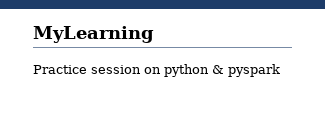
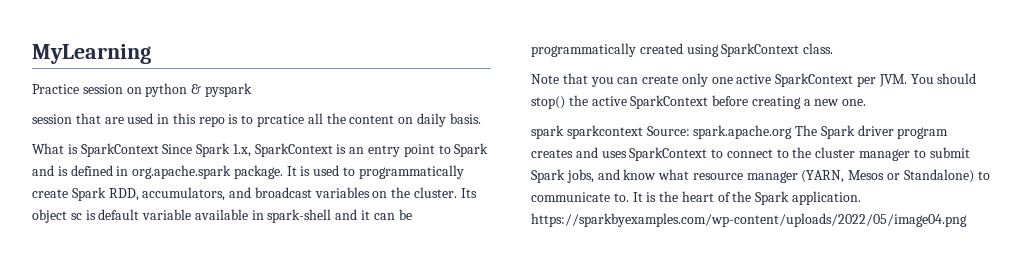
(280, 70) none -> [32,113,481,127] [32,143,489,157] [32,165,464,179] [32,187,477,201] [32,209,412,223] [531,43,834,57] [531,73,977,87] [531,95,867,109] [531,125,949,139] [531,147,970,161] [531,169,990,183] [531,191,862,205] [531,213,967,227] // session that are used in this repo is to prcatice all the content on daily basis. // What is SparkContext Since Spark 1.x, SparkContext is an entry point to Spark and is defined in org.apache.spark package. It is used to programmatically create Spark RDD, accumulators, and broadcast variables on the cluster. Its object sc is default variable available in spark-shell and it can be programmatically created using SparkContext class. // Note that you can create only one active SparkContext per JVM. You should stop() the active SparkContext before creating a new one. // spark sparkcontext Source: spark.apache.org The Spark driver program creates and uses SparkContext to connect to the cluster manager to submit Spark jobs, and know what resource manager (YARN, Mesos or Standalone) to communicate to. It is the heart of the Spark application. https://sparkbyexamples.com/wp-content/uploads/2022/05/image04.png

